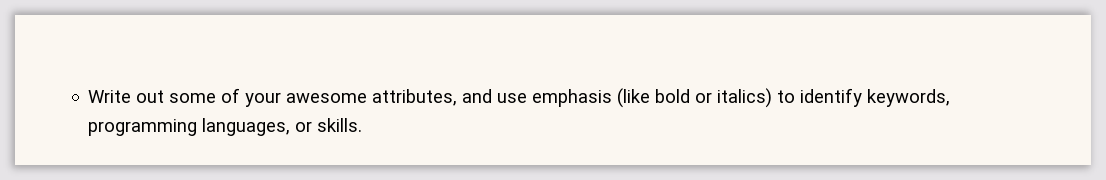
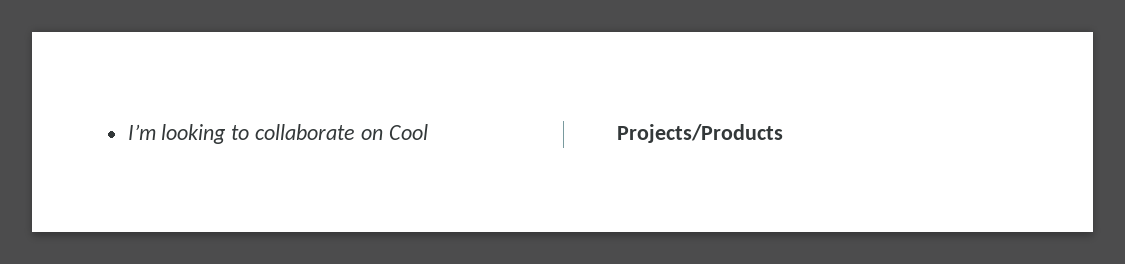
[88,88,951,108] [88,118,363,136] Write out some of your awesome attributes, and use emphasis (like bold or italics) to identify keywords, programming languages, or skills. -> [127,124,783,144] I’m looking to collaborate on Cool Projects/Products

